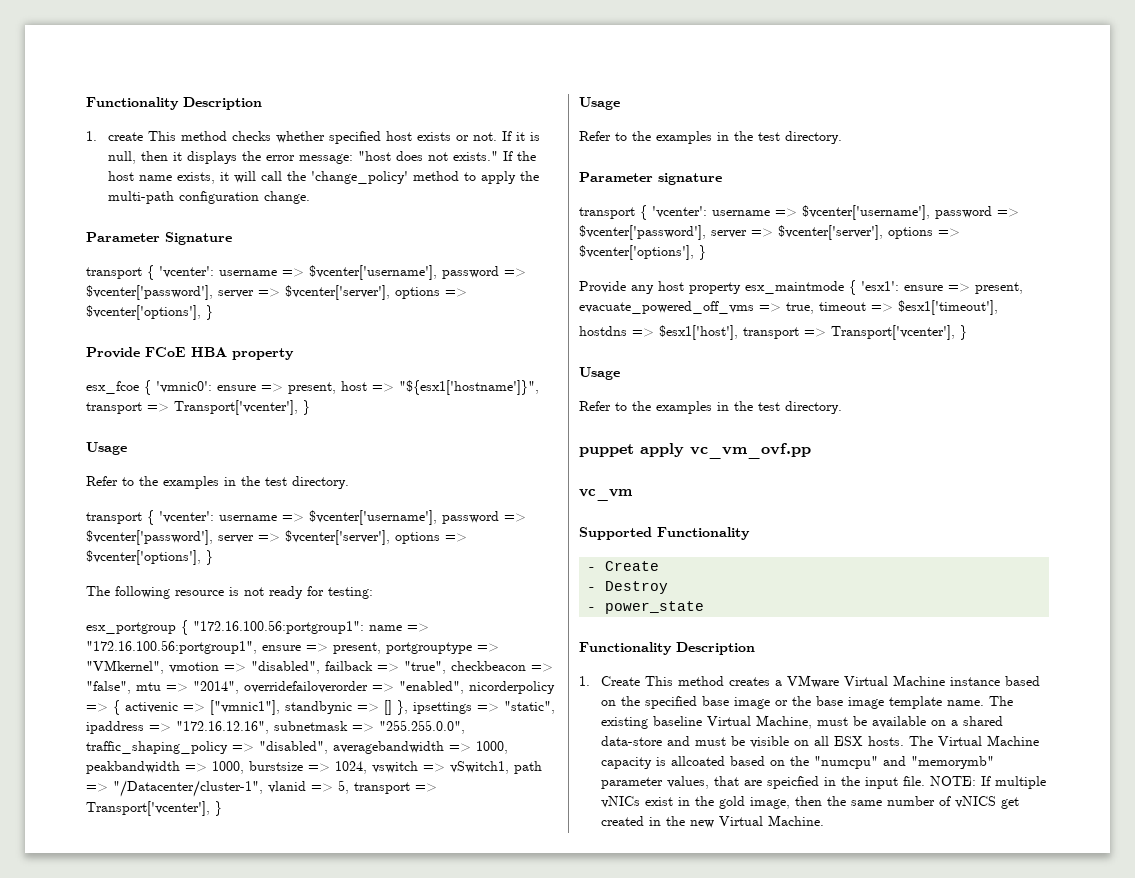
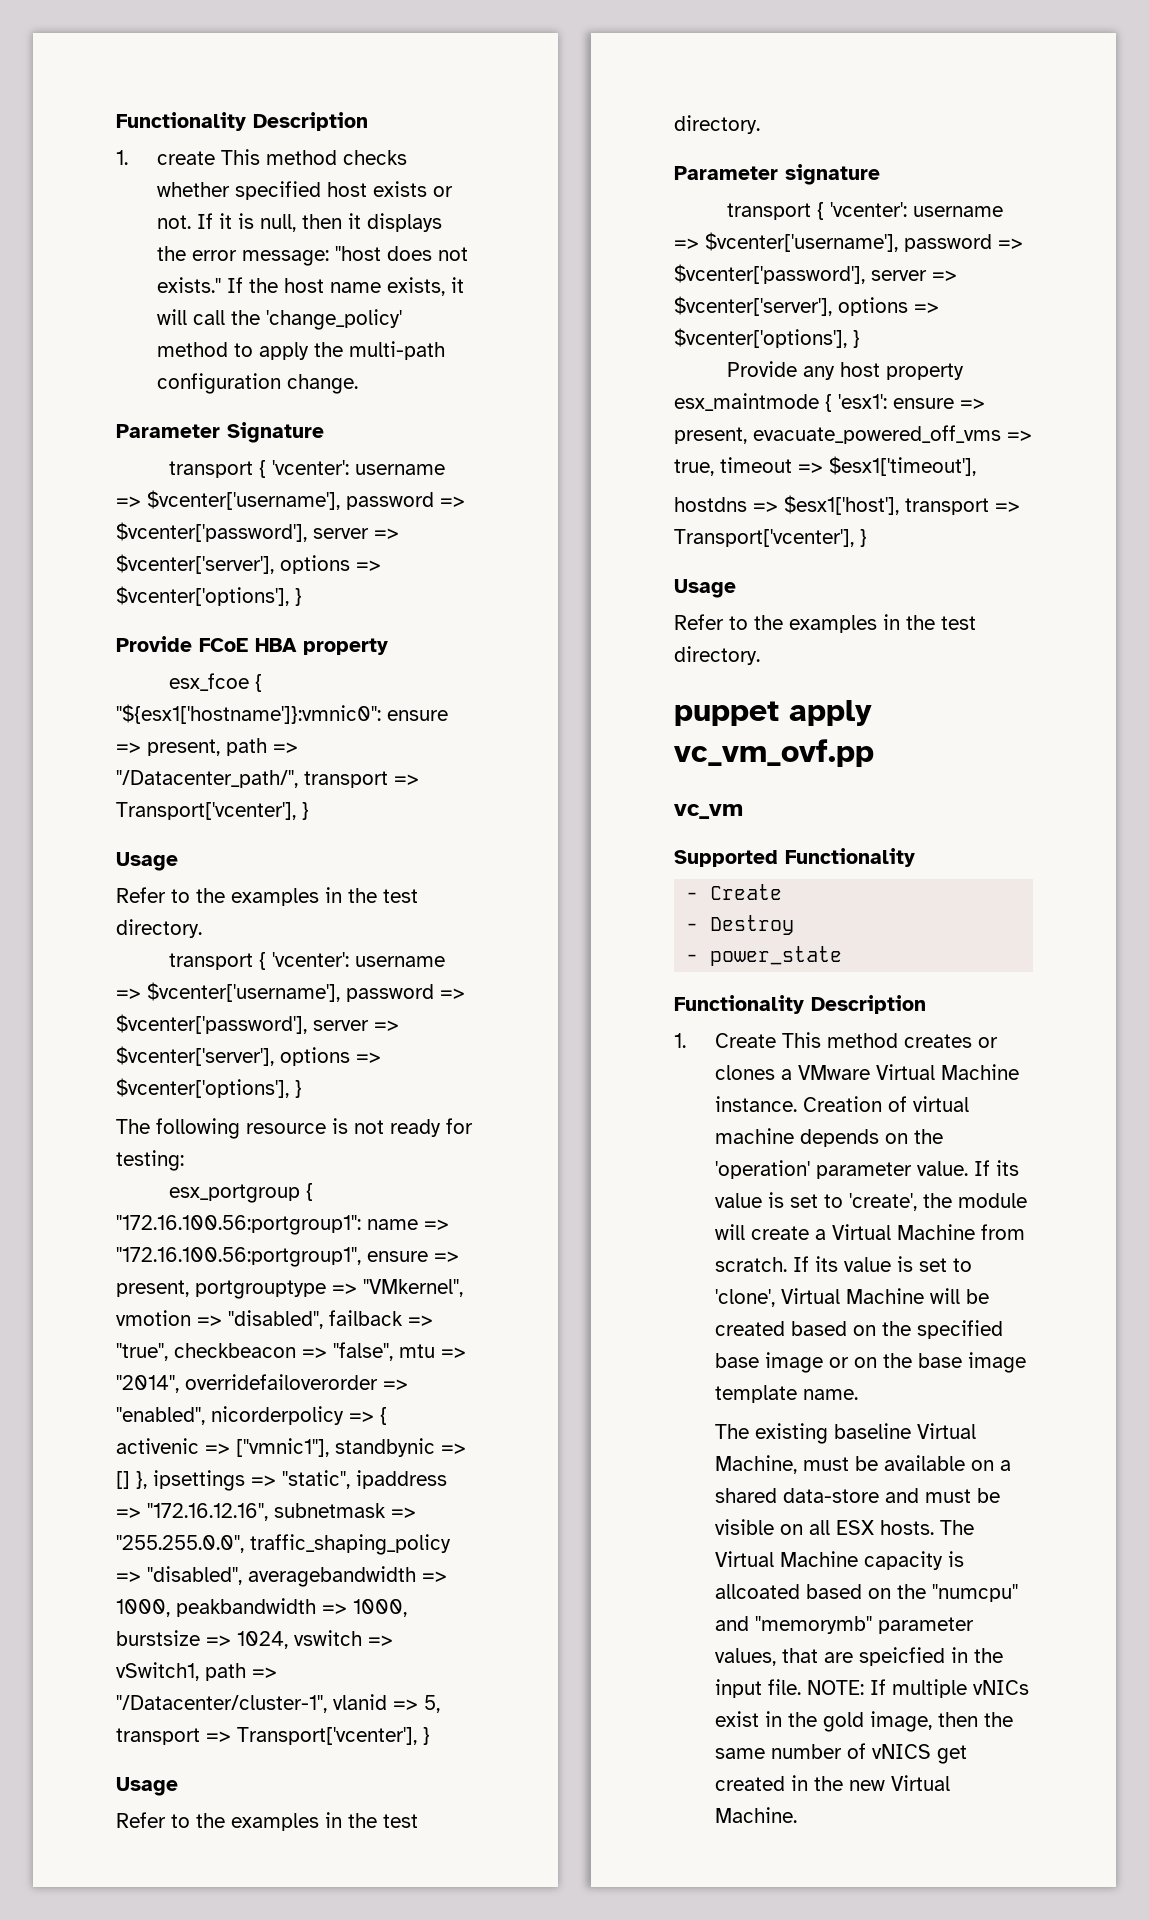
[156,380,539,395] 'vmnic0': ensure => present, host => "${esx1['hostname']}", -> [116,704,448,724] [116,738,298,756] [116,770,298,788] "${esx1['hostname']}:vmnic0": ensure => present, path => "/Datacenter_path/",
(771, 681) none -> [977,1037,998,1048] [714,1065,775,1080] or clones
[950,677,1001,686] instance -> [714,1096,969,1112] [714,1128,943,1147] [714,1160,1019,1179] [714,1192,1027,1211] [714,1224,1025,1240] [714,1256,972,1272] [714,1288,989,1307] [714,1321,785,1336] instance. Creation of virtual machine depends on the 'operation' parameter value. If its value is set to 'create', the module will create a Virtual Machine from scratch. If its value is set to 'clone', Virtual Machine will be created
(789, 703) none -> [853,1357,877,1368] on
(985, 703) none -> (858, 1394) //

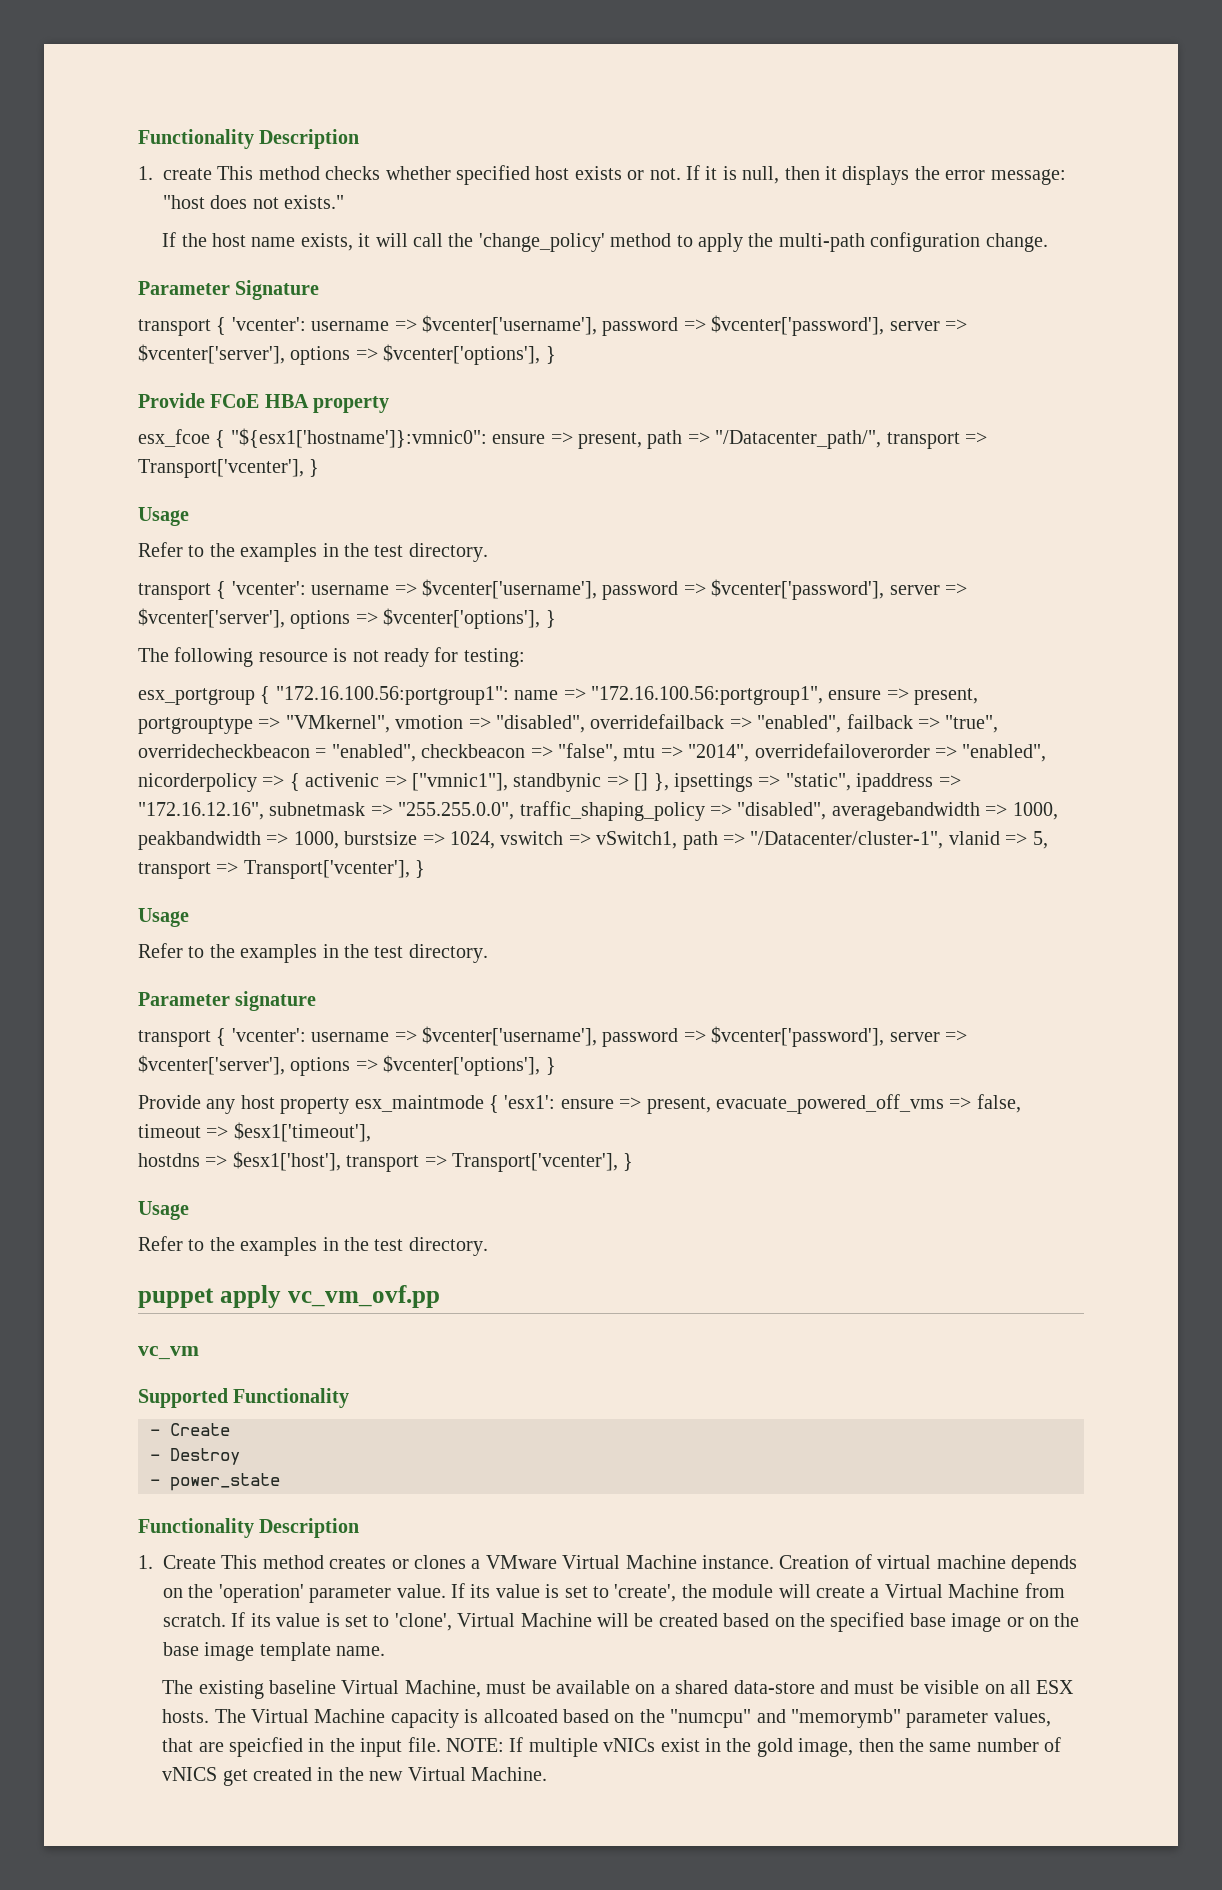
(221, 285) none -> (345, 202) //
[329,1310,433,1326] [116,1343,168,1361] failback => "true", -> [590,714,999,733] [138,744,416,762] overridefailback => "enabled", failback => "true", overridecheckbeacon = "enabled",
[674,459,714,476] true, -> [976,1094,1021,1113] false,

